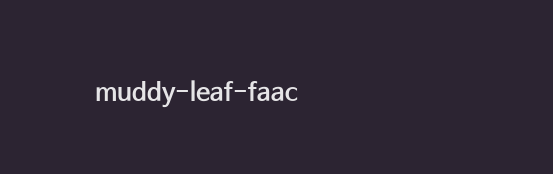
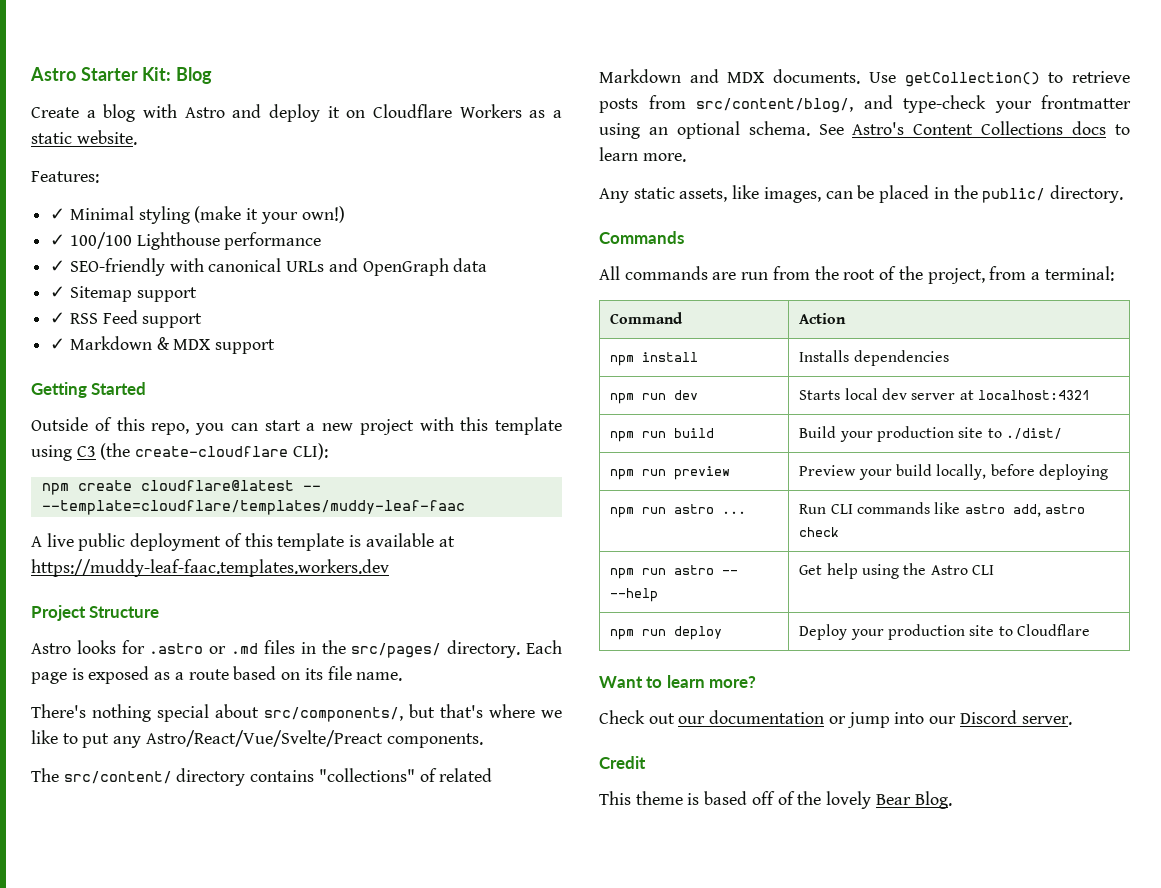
[95,80,298,108] muddy-leaf-faac -> [30,67,213,84] [31,104,563,122] [31,130,137,145] [31,171,99,183] [50,206,345,224] [50,232,322,250] [50,258,488,276] [50,286,197,302] [50,310,203,328] [50,336,276,354] [31,382,147,398] [31,417,562,435] [31,443,328,461] [41,480,321,495] [41,500,465,515] [31,533,455,551] [31,559,389,577] [31,605,160,621] [31,640,562,658] [31,666,403,684] [31,704,562,722] [31,730,483,748] [31,768,493,786] [599,69,1130,87] [599,95,1131,113] [599,121,1130,139] [599,147,686,162] [599,185,1123,203] [599,231,684,244] [599,266,1114,284] [610,312,684,324] [799,313,847,324] [610,352,699,366] [799,350,949,366] [610,390,699,404] [799,388,1090,400] [610,428,715,442] [799,426,1062,442] [610,466,731,480] [799,464,1108,480] [610,504,747,518] [799,502,1085,517] [799,527,840,537] [610,565,739,579] [610,588,659,602] [799,563,994,579] [610,626,723,640] [799,624,1090,640] [599,675,757,688] [599,710,1072,728] [599,756,646,769] [599,791,952,809] Astro Starter Kit: Blog // Create a blog with Astro and deploy it on Cloudflare Workers as a static website. // Features: // ✓ Minimal styling (make it your own!) // ✓ 100/100 Lighthouse performance // ✓ SEO-friendly with canonical URLs and OpenGraph data // ✓ Sitemap support // ✓ RSS Feed support // ✓ Markdown & MDX support // Getting Started // Outside of this repo, you can start a new project with this template using C3 (the create-cloudflare CLI): // npm create cloudflare@latest -- --template=cloudflare/templates/muddy-leaf-faac // A live public deployment of this template is available at https://muddy-leaf-faac.templates.workers.dev // Project Structure // Astro looks for .astro or .md files in the src/pages/ directory. Each page is exposed as a route based on its file name. // There's nothing special about src/components/, but that's where we like to put any Astro/React/Vue/Svelte/Preact components. // The src/content/ directory contains "collections" of related Markdown and MDX documents. Use getCollection() to retrieve posts from src/content/blog/, and type-check your frontmatter using an optional schema. See Astro's Content Collections docs to learn more. // Any static assets, like images, can be placed in the public/ directory. // Commands // All commands are run from the root of the project, from a terminal: // Command | Action // npm install | Installs dependencies // npm run dev | Starts local dev server at localhost:4321 // npm run build | Build your production site to ./dist/ // npm run preview | Preview your build locally, before deploying // npm run astro ... | Run CLI commands like astro add, astro check // npm run astro -- --help | Get help using the Astro CLI // npm run deploy | Deploy your production site to Cloudflare // Want to learn more? // Check out our documentation or jump into our Discord server. // Credit // This theme is based off of the lovely Bear Blog.

